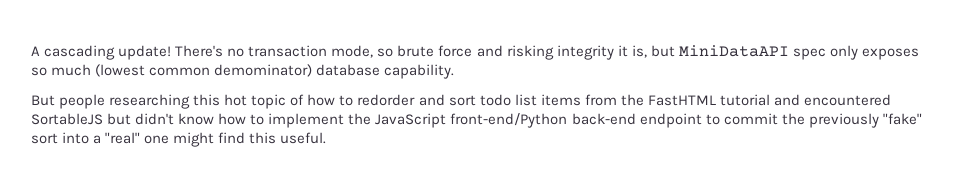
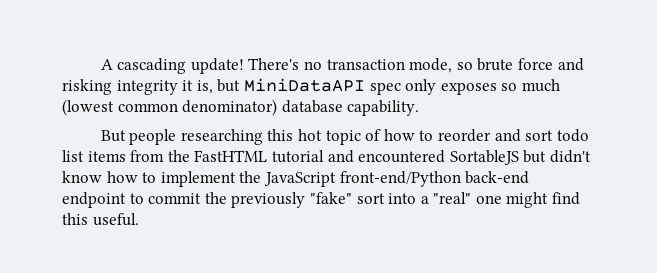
[214,64,313,77] demominator) -> [182,99,278,116] denominator)
[357,94,416,106] redorder -> [437,129,491,142] reorder

